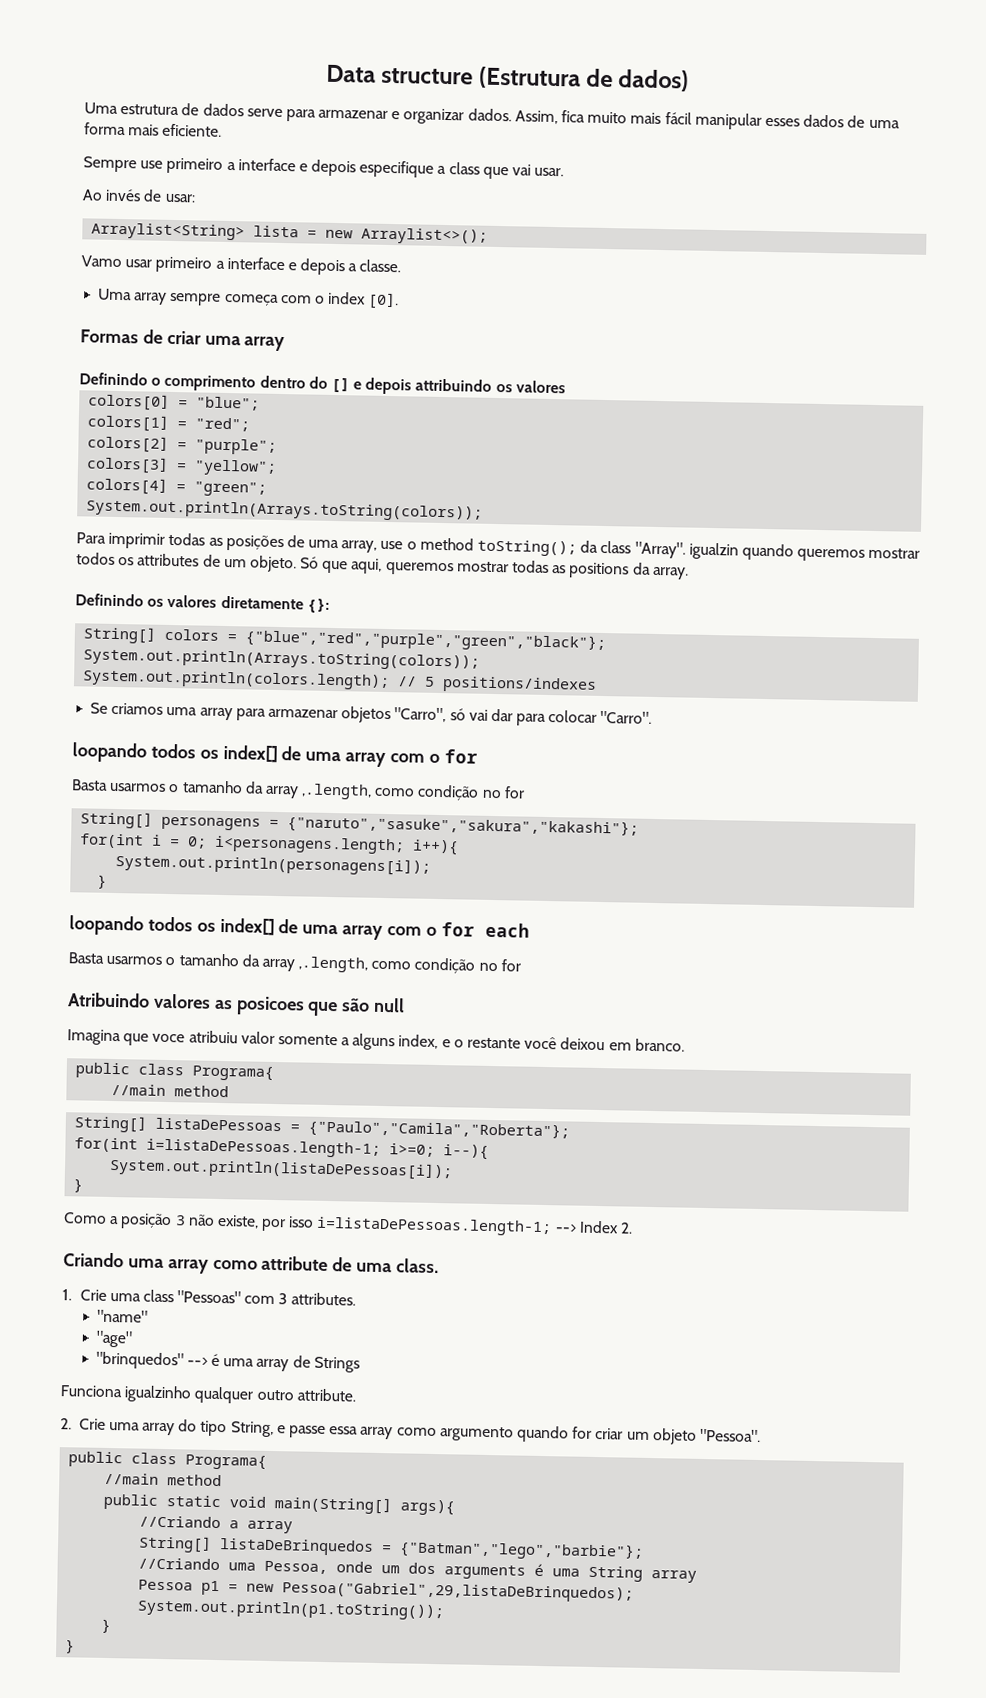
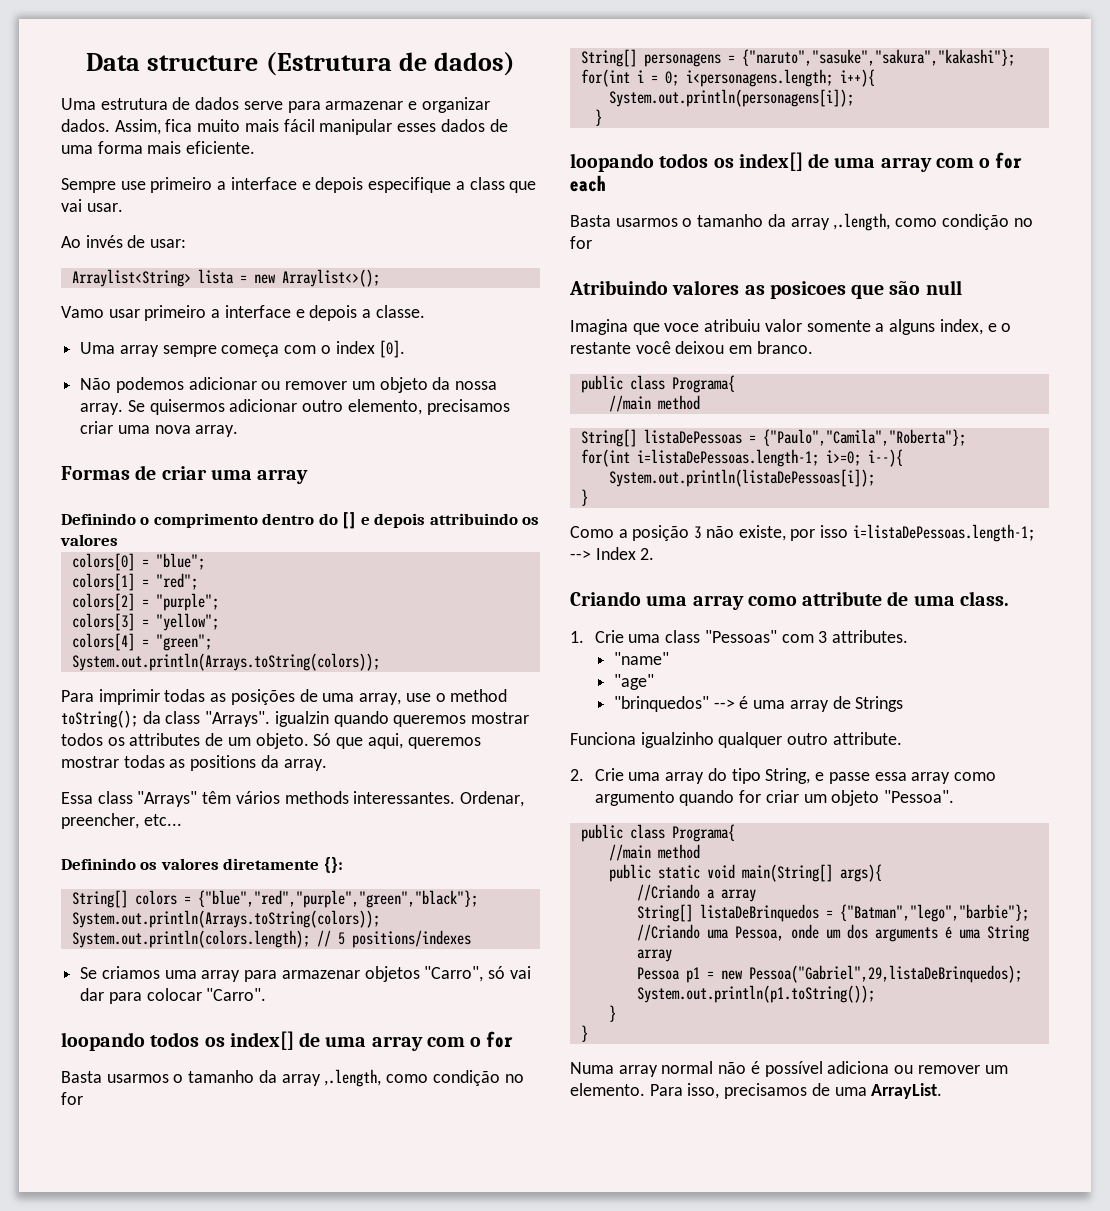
(400, 301) none -> [80,377,498,393] [80,399,510,415] [80,421,239,437] // Não podemos adicionar ou remover um objeto da nossa array. Se quisermos adicionar outro elemento, precisamos criar uma nova array.
[634,541,686,559] "Array". -> [205,711,271,727] "Arrays".
(689, 573) none -> [61,791,525,807] [61,813,182,829] // Essa class "Arrays" têm vários methods interessantes. Ordenar, preencher, etc...
(76, 1646) none -> [570,1061,1008,1077] [570,1083,943,1099] // Numa array normal não é possível adiciona ou remover um elemento. Para isso, precisamos de uma ArrayList.

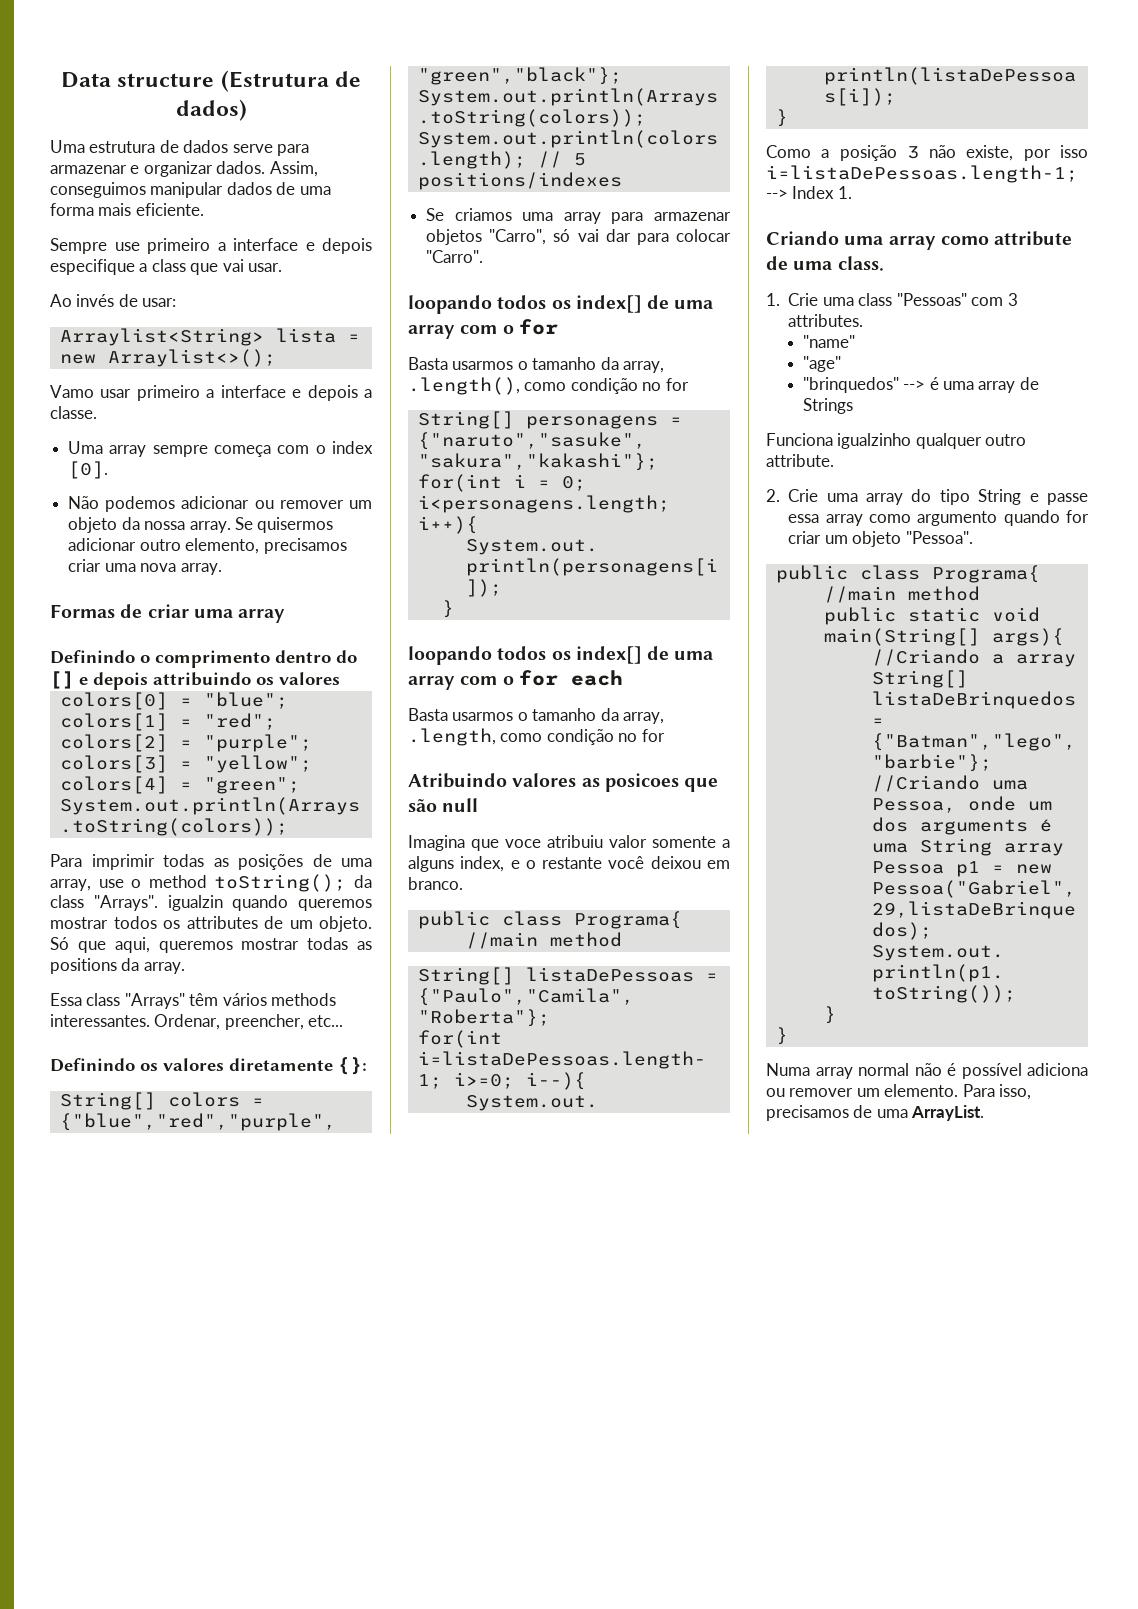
[165,119,437,135] fica muito mais fácil manipular esses -> [50,182,224,198] conseguimos manipular
[281,1069,382,1087] array ,.length, -> [623,361,665,373] [408,377,520,395] array, .length(),
[790,213,891,231] array ,.length, -> [623,712,665,724] [408,728,496,746] array, .length,
[640,548,655,560] 2. -> [837,186,852,199] 1.
[765,768,811,784] String, -> [978,489,1022,505] String

